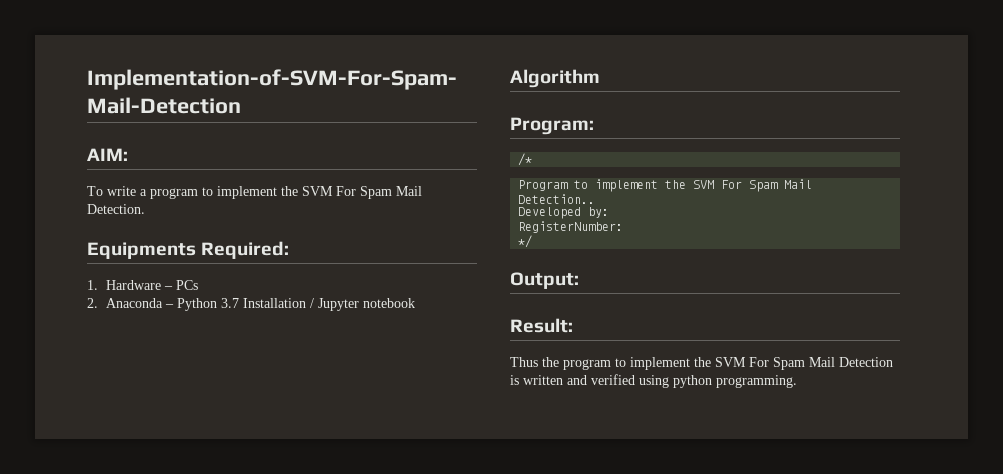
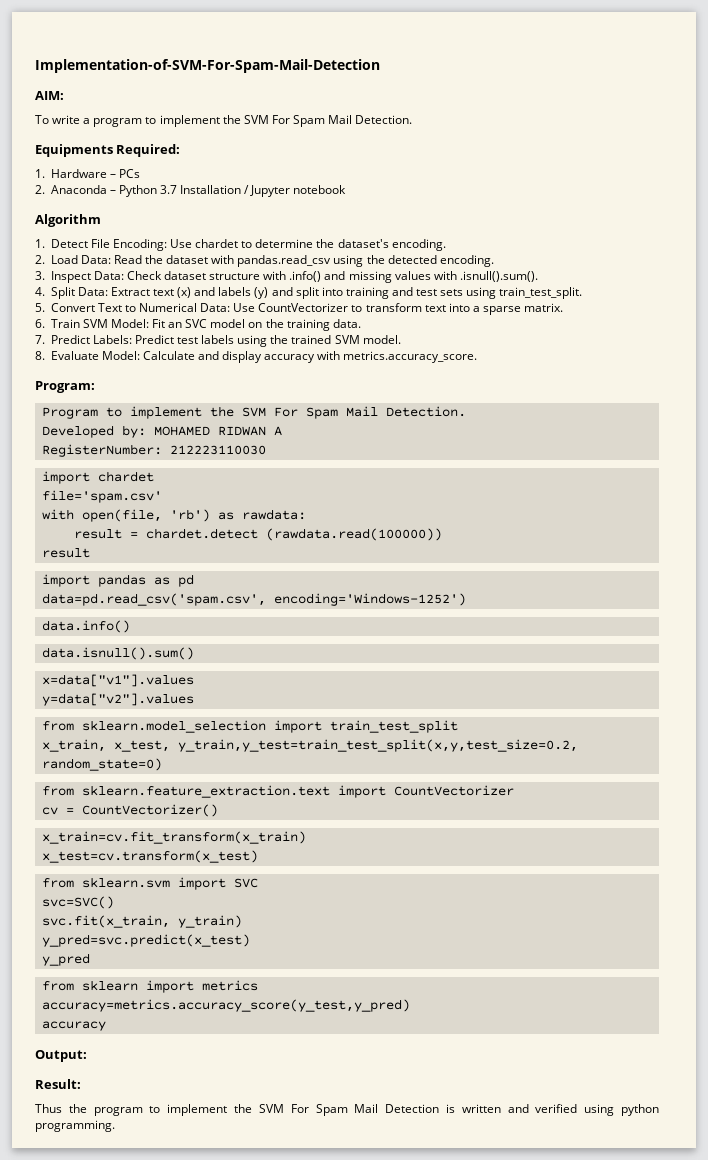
(600, 78) none -> [35,239,446,251] [35,255,494,267] [35,271,538,283] [35,287,583,299] [35,303,564,315] [35,319,361,331] [35,335,401,347] [35,351,478,363] // 1. Detect File Encoding: Use chardet to determine the dataset's encoding. // 2. Load Data: Read the dataset with pandas.read_csv using the detected encoding. // 3. Inspect Data: Check dataset structure with .info() and missing values with .isnull().sum(). // 4. Split Data: Extract text (x) and labels (y) and split into training and test sets using train_test_split. // 5. Convert Text to Numerical Data: Use CountVectorizer to transform text into a sparse matrix. // 6. Train SVM Model: Fit an SVC model on the training data. // 7. Predict Labels: Predict test labels using the trained SVM model. // 8. Evaluate Model: Calculate and display accuracy with metrics.accuracy_score.
[518,153,533,166] // /* -> (95, 387) none
[518,194,596,204] Detection.. -> [385,406,466,417] Detection.
[518,221,624,233] [518,235,533,248] // RegisterNumber: // */ -> [153,426,282,436] [41,444,266,457] [41,471,154,484] [41,490,162,503] [41,509,306,522] [73,528,442,541] [41,548,90,558] [41,574,194,587] [41,593,466,606] [41,620,130,633] [41,647,194,660] [41,674,194,687] [41,693,194,706] [41,720,458,733] [41,739,578,752] [41,758,162,771] [41,785,514,798] [41,804,218,817] [41,831,306,844] [41,850,258,863] [41,877,258,890] [41,896,114,909] [41,915,242,928] [41,934,250,947] [41,953,90,966] [41,980,258,993] [41,999,410,1012] [41,1021,106,1031] MOHAMED RIDWAN A // RegisterNumber: 212223110030 // import chardet // file='spam.csv' // with open(file, 'rb') as rawdata: // result = chardet.detect (rawdata.read(100000)) // result // import pandas as pd // data=pd.read_csv('spam.csv', encoding='Windows-1252') // data.info() // data.isnull().sum() // x=data["v1"].values // y=data["v2"].values // from sklearn.model_selection import train_test_split // x_train, x_test, y_train,y_test=train_test_split(x,y,test_size=0.2, random_state=0) // from sklearn.feature_extraction.text import CountVectorizer // cv = CountVectorizer() // x_train=cv.fit_transform(x_train) // x_test=cv.transform(x_test) // from sklearn.svm import SVC // svc=SVC() // svc.fit(x_train, y_train) // y_pred=svc.predict(x_test) // y_pred // from sklearn import metrics // accuracy=metrics.accuracy_score(y_test,y_pred) // accuracy

